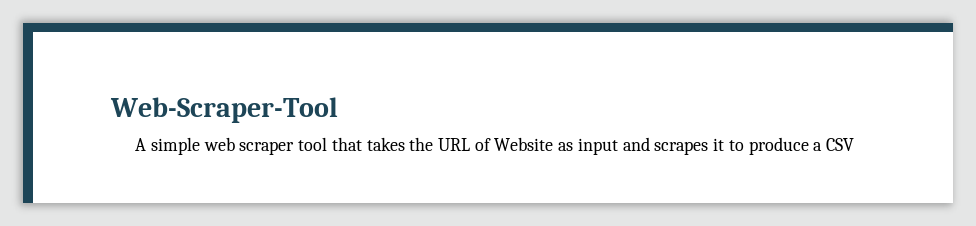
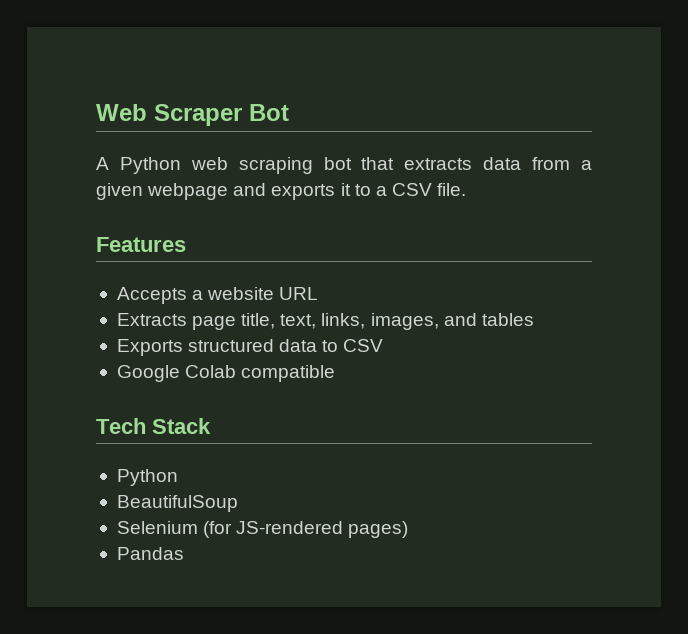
[110,97,338,123] [135,137,709,155] Web-Scraper-Tool // A simple web scraper tool that takes the URL of Website as input and scrapes -> [96,104,289,126] [96,157,593,174] [96,183,336,200] Web Scraper Bot // A Python web scraping bot that extracts data from a given webpage and exports
[748,137,809,155] produce -> (371, 190) none
(854, 144) none -> [437,183,467,196] [96,237,186,252] [116,287,319,304] [116,313,534,330] [116,339,384,356] [116,365,336,382] [96,418,211,434] [116,469,178,486] [116,495,238,512] [116,521,409,538] [116,547,184,560] file. // Features // Accepts a website URL // Extracts page title, text, links, images, and tables // Exports structured data to CSV // Google Colab compatible // Tech Stack // Python // BeautifulSoup // Selenium (for JS-rendered pages) // Pandas

